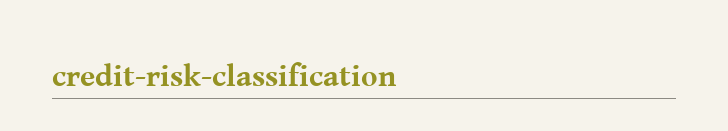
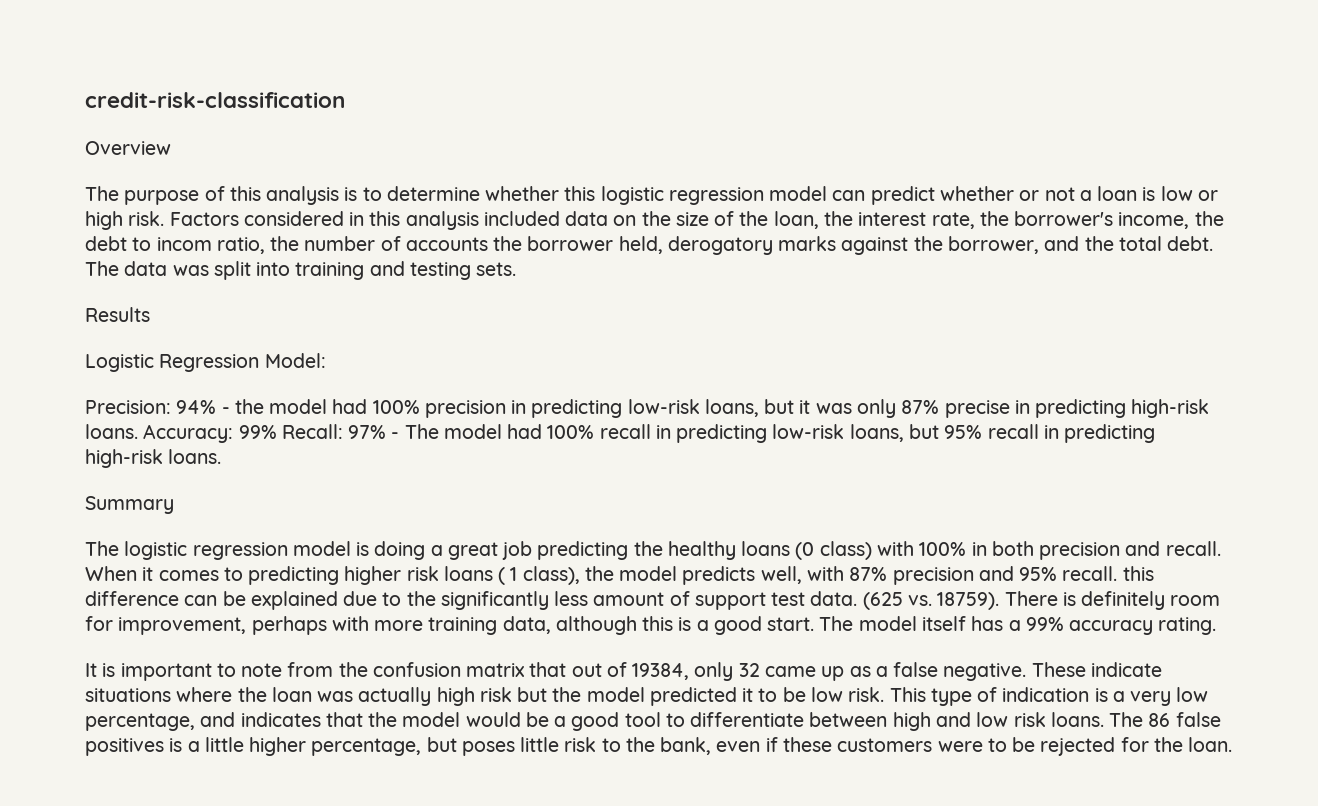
(397, 74) none -> [85,141,171,155] [85,186,1218,205] [85,211,1224,230] [85,236,1214,255] [85,261,517,280] [85,307,150,322] [85,353,326,372] [85,399,1210,418] [85,424,1156,443] [85,449,222,468] [85,496,174,514] [85,541,1221,560] [85,566,1154,585] [85,591,1221,610] [85,616,1217,635] [85,662,1162,681] [85,687,1209,706] [85,712,1221,731] [85,737,1233,756] // Overview // The purpose of this analysis is to determine whether this logistic regression model can predict whether or not a loan is low or high risk. Factors considered in this analysis included data on the size of the loan, the interest rate, the borrower's income, the debt to incom ratio, the number of accounts the borrower held, derogatory marks against the borrower, and the total debt. The data was split into training and testing sets. // Results // Logistic Regression Model: // Precision: 94% - the model had 100% precision in predicting low-risk loans, but it was only 87% precise in predicting high-risk loans. Accuracy: 99% Recall: 97% - The model had 100% recall in predicting low-risk loans, but 95% recall in predicting high-risk loans. // Summary // The logistic regression model is doing a great job predicting the healthy loans (0 class) with 100% in both precision and recall. When it comes to predicting higher risk loans ( 1 class), the model predicts well, with 87% precision and 95% recall. this difference can be explained due to the significantly less amount of support test data. (625 vs. 18759). There is definitely room for improvement, perhaps with more training data, although this is a good start. The model itself has a 99% accuracy rating. // It is important to note from the confusion matrix that out of 19384, only 32 came up as a false negative. These indicate situations where the loan was actually high risk but the model predicted it to be low risk. This type of indication is a very low percentage, and indicates that the model would be a good tool to differentiate between high and low risk loans. The 86 false positives is a little higher percentage, but poses little risk to the bank, even if these customers were to be rejected for the loan.

